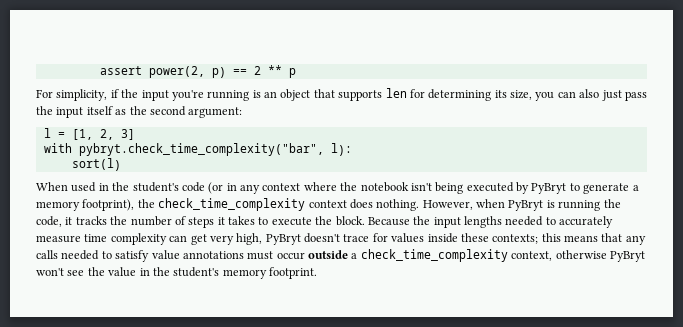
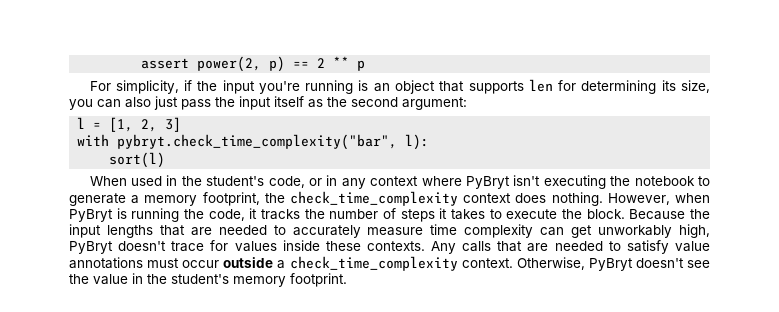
[181,182,224,194] code (or -> [268,176,322,188] code, or
[340,182,567,194] the notebook isn't being executed by PyBryt -> [465,175,695,189] PyBryt isn't executing the notebook
[82,199,135,211] footprint), -> [202,192,260,206] footprint,
(502, 222) none -> [159,225,212,236] that are
[209,235,234,245] very -> [598,225,673,238] unworkably
[492,233,646,245] [36,250,58,259] contexts; this means that any calls -> [366,241,549,254] contexts. Any calls that are
[511,250,645,262] [36,268,64,276] context, otherwise PyBryt won't -> [461,257,684,271] context. Otherwise, PyBryt doesn't

